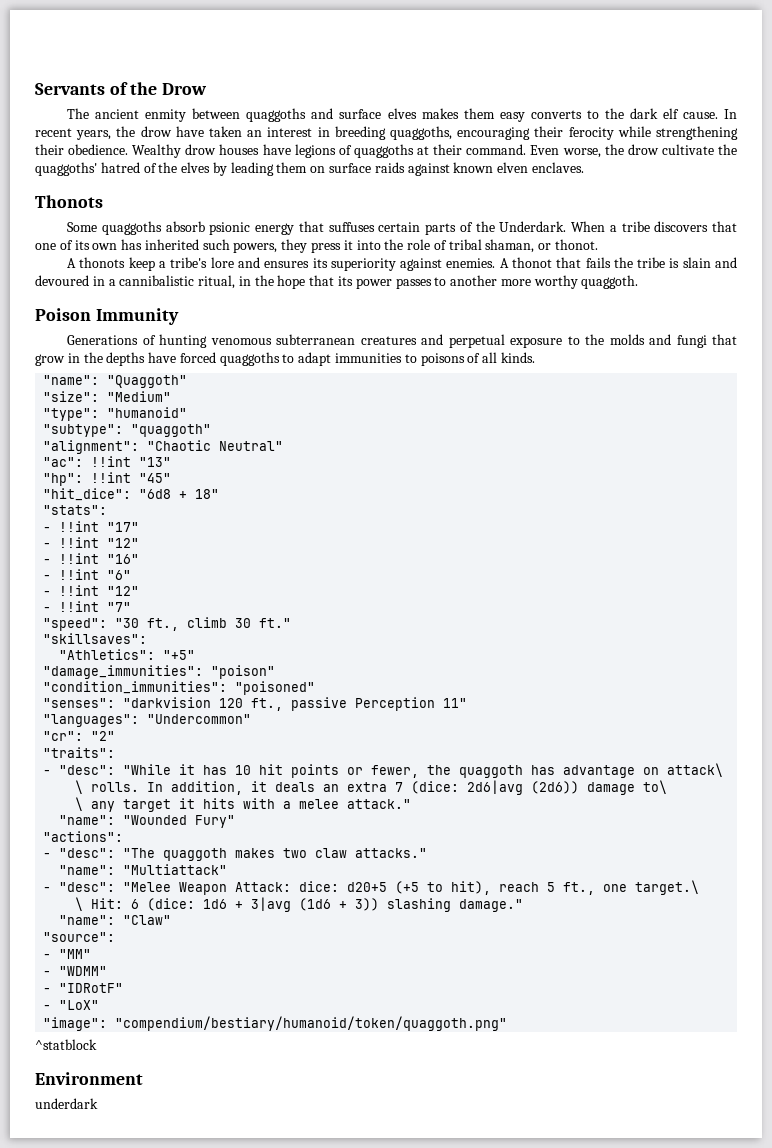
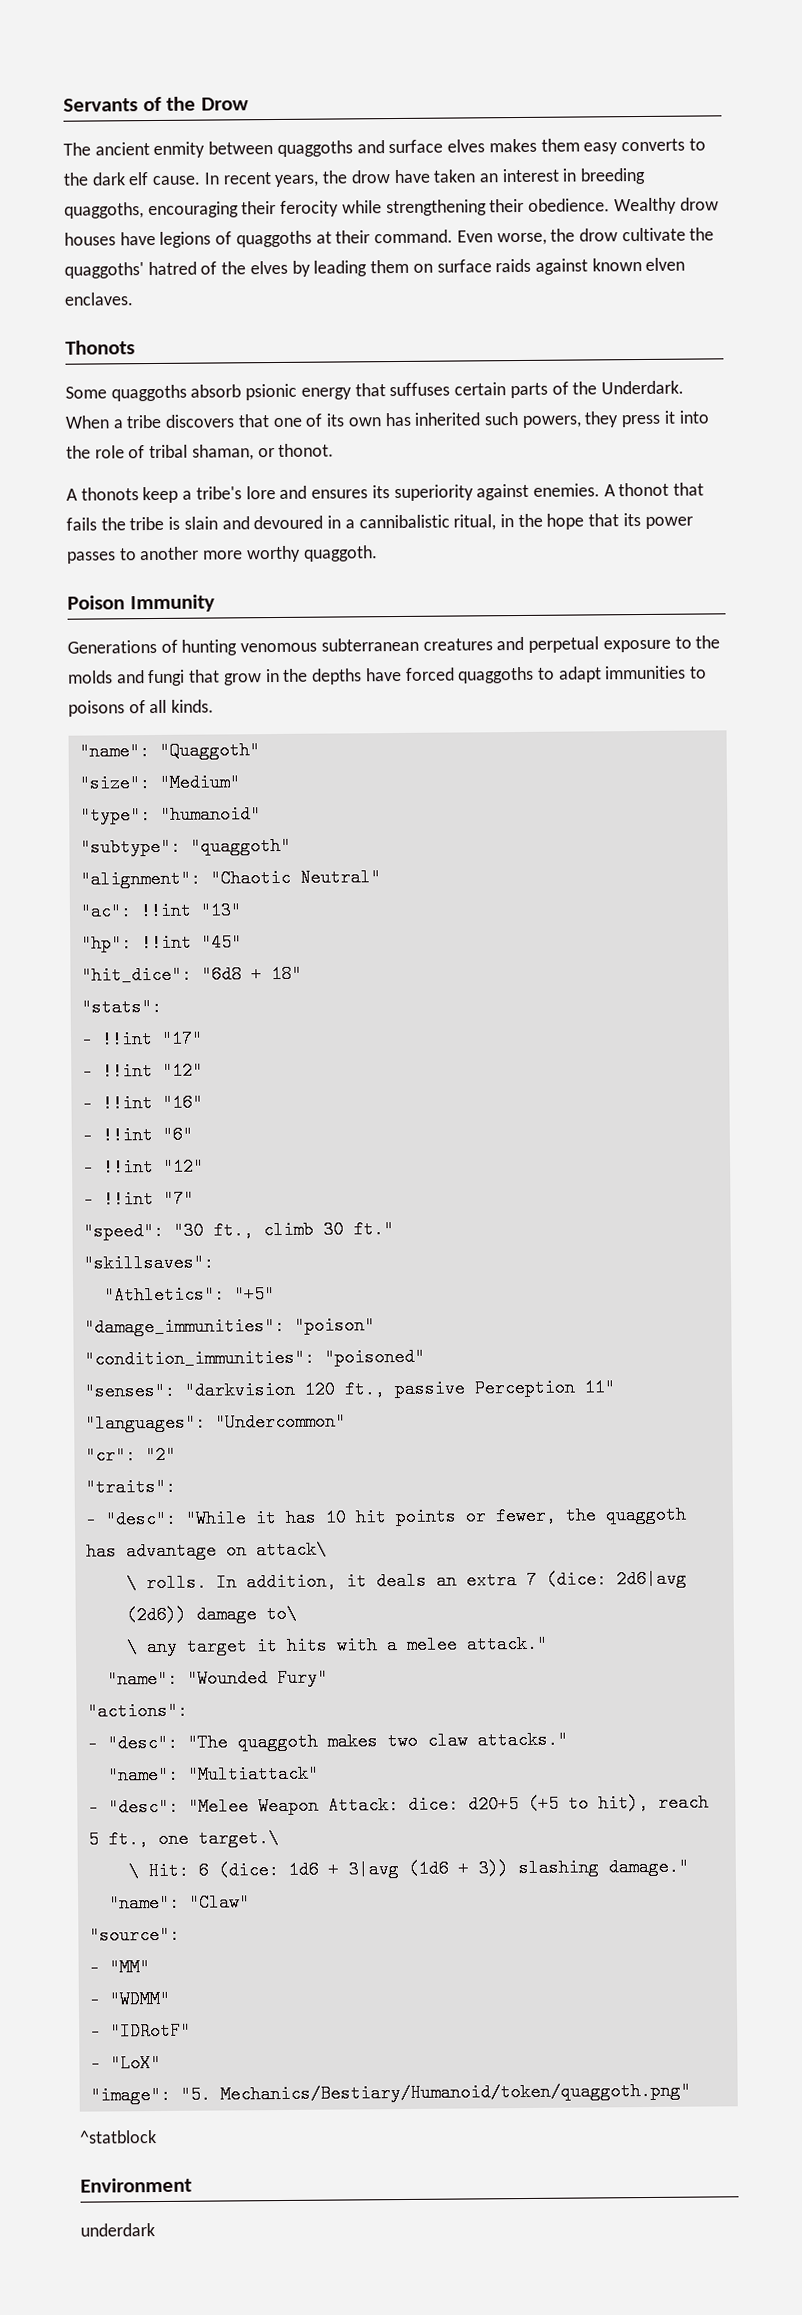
[115,1016,508,1031] "compendium/bestiary/humanoid/token/quaggoth.png" -> [179,2081,691,2104] "5. Mechanics/Bestiary/Humanoid/token/quaggoth.png"

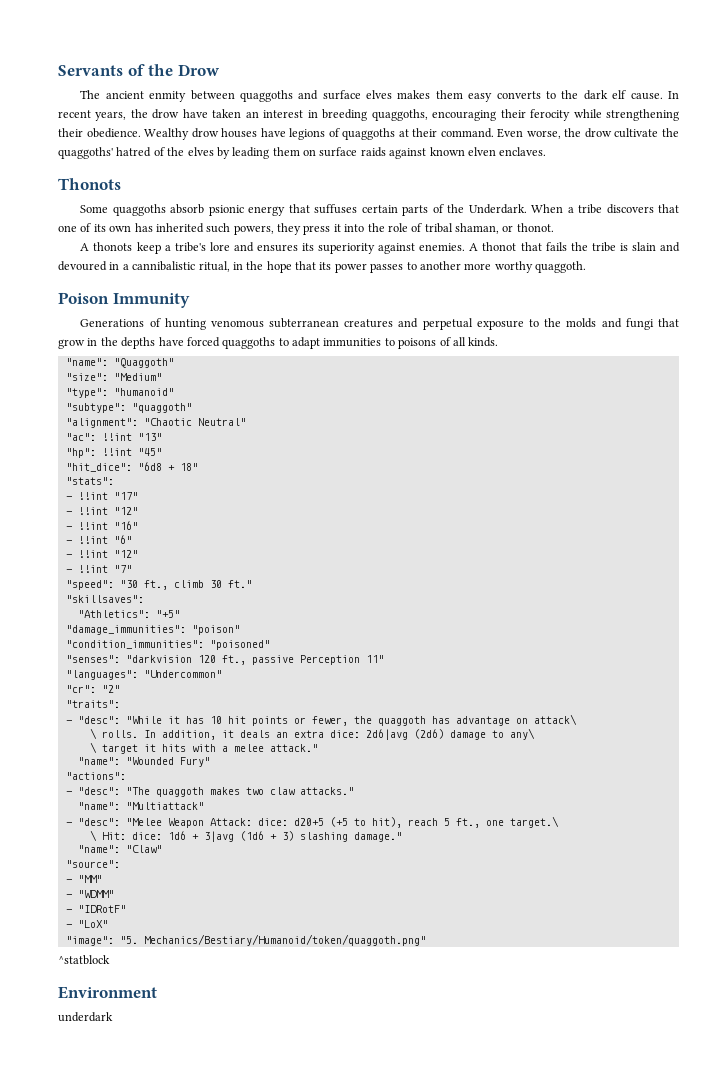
[525,1569,687,1589] [125,1604,297,1625] [125,1637,178,1657] 7 (dice: 2d6|avg (2d6)) damage to\ // \ any -> [329,728,535,740] [89,742,97,753] dice: 2d6|avg (2d6) damage to any\ // \
[197,1861,279,1880] 6 (dice: -> [131,832,162,840] dice:
[477,1859,509,1878] 3)) -> [281,831,294,841] 3)

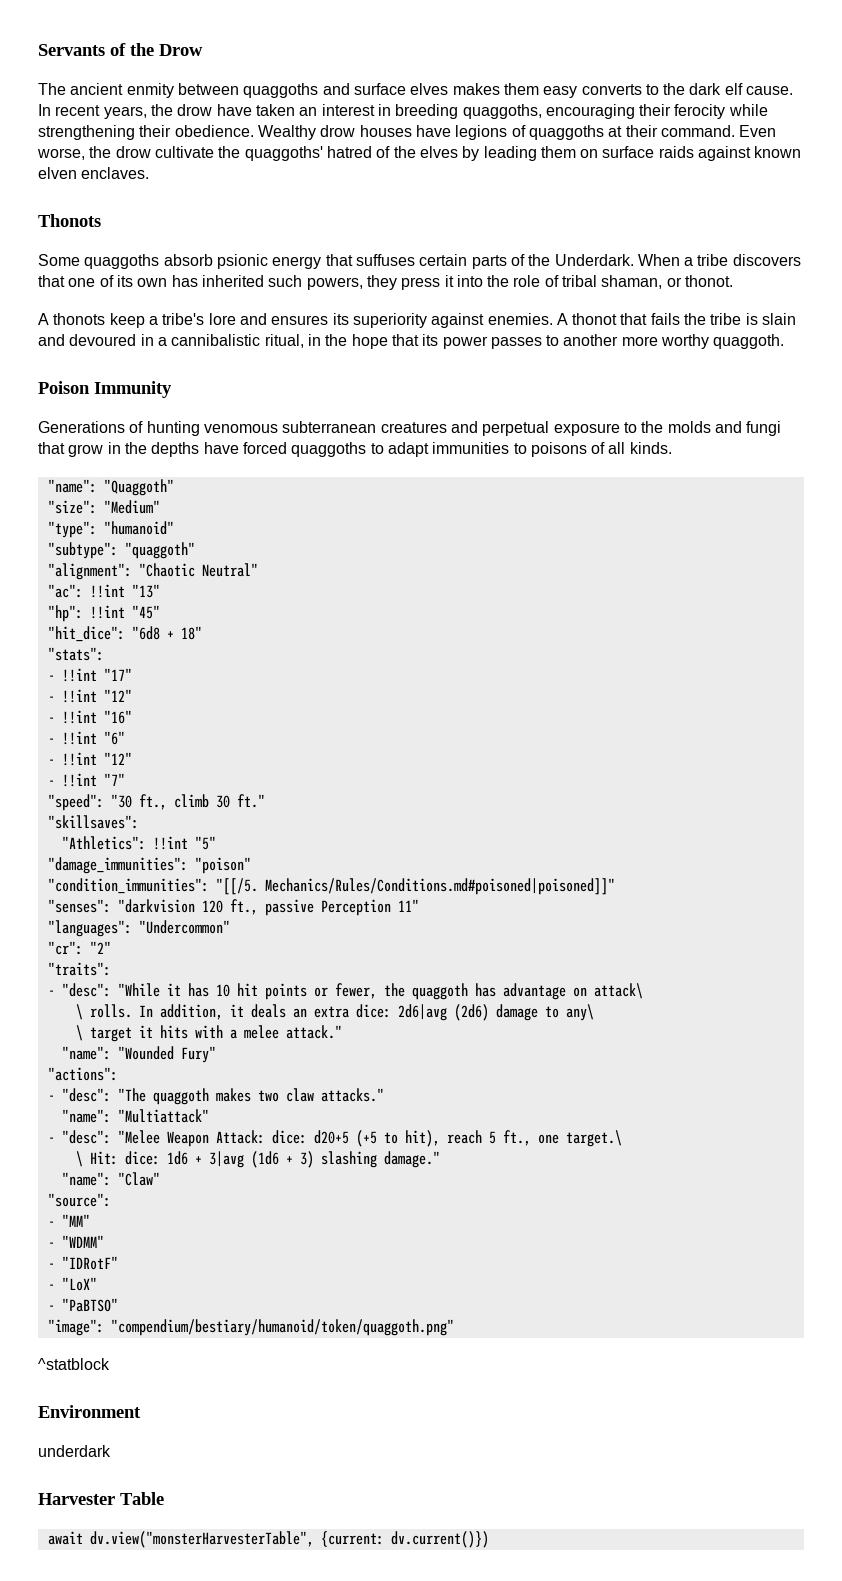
[155,610,180,618] "+5" -> [152,836,216,850] !!int "5"
[209,640,270,650] "poisoned" -> [215,878,615,895] "[[/5. Mechanics/Rules/Conditions.md#poisoned|poisoned]]"
(108, 924) none -> [47,1298,118,1312] // - "PaBTSO"
[119,934,426,946] "5. Mechanics/Bestiary/Humanoid/token/quaggoth.png" -> [110,1319,454,1336] "compendium/bestiary/humanoid/token/quaggoth.png"
(113, 1017) none -> [38,1492,164,1505] [47,1531,489,1548] // Harvester Table // await dv.view("monsterHarvesterTable", {current: dv.current()})

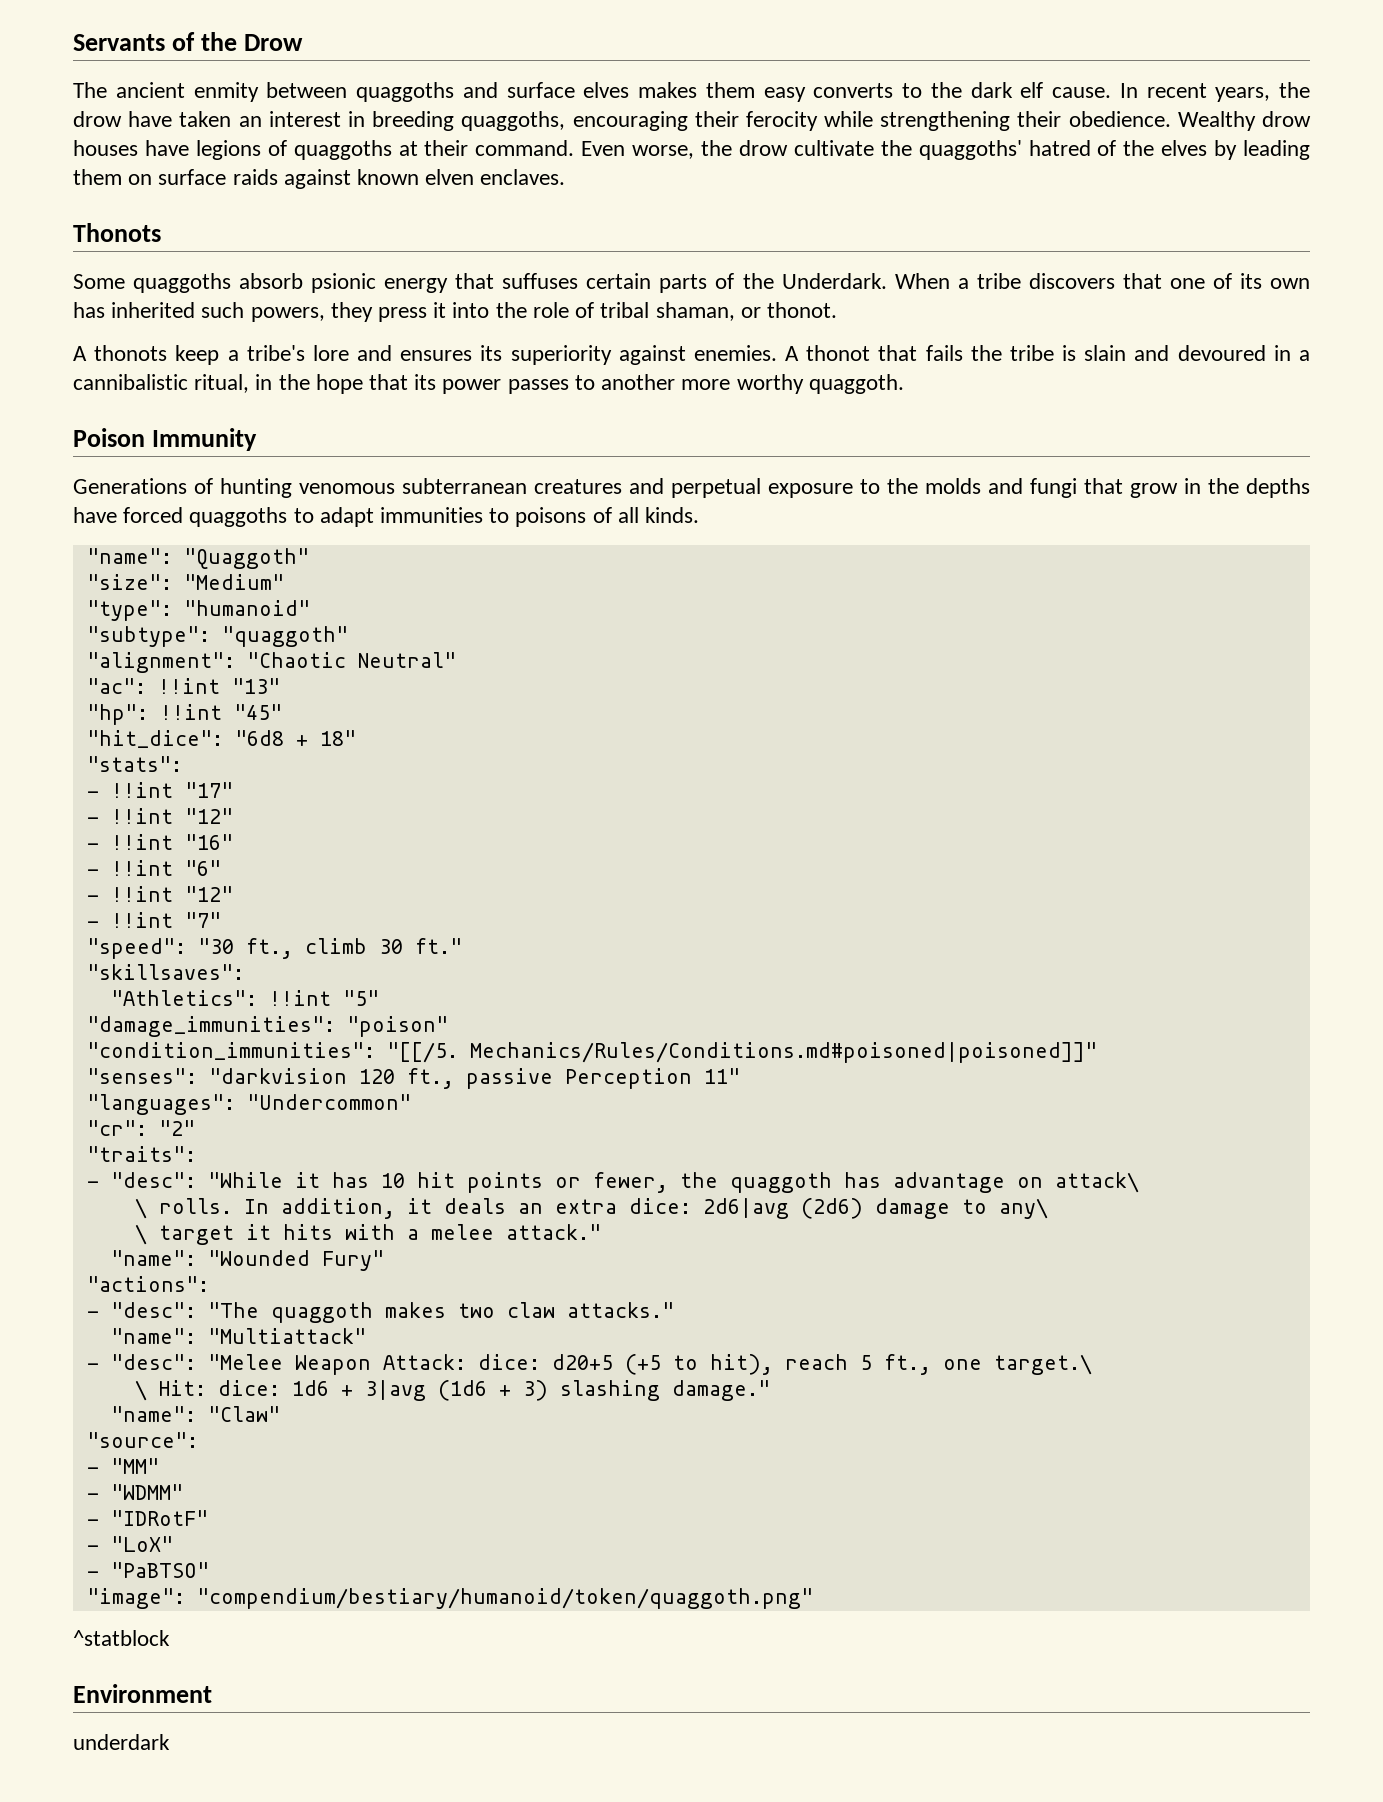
[38,1492,164,1505] [47,1531,489,1548] // Harvester Table // await dv.view("monsterHarvesterTable", {current: dv.current()}) -> (170, 1742) none

